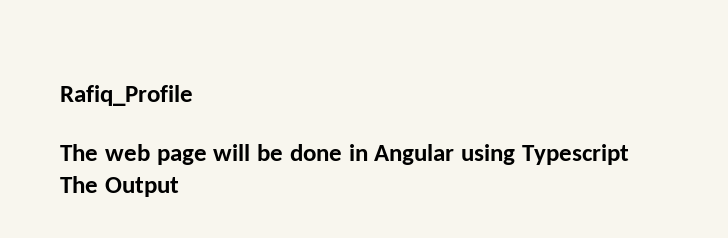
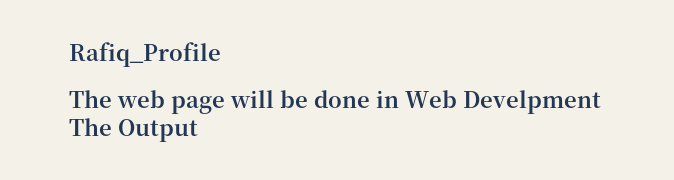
[374,144,629,165] Angular using Typescript -> [405,90,601,114] Web Develpment

